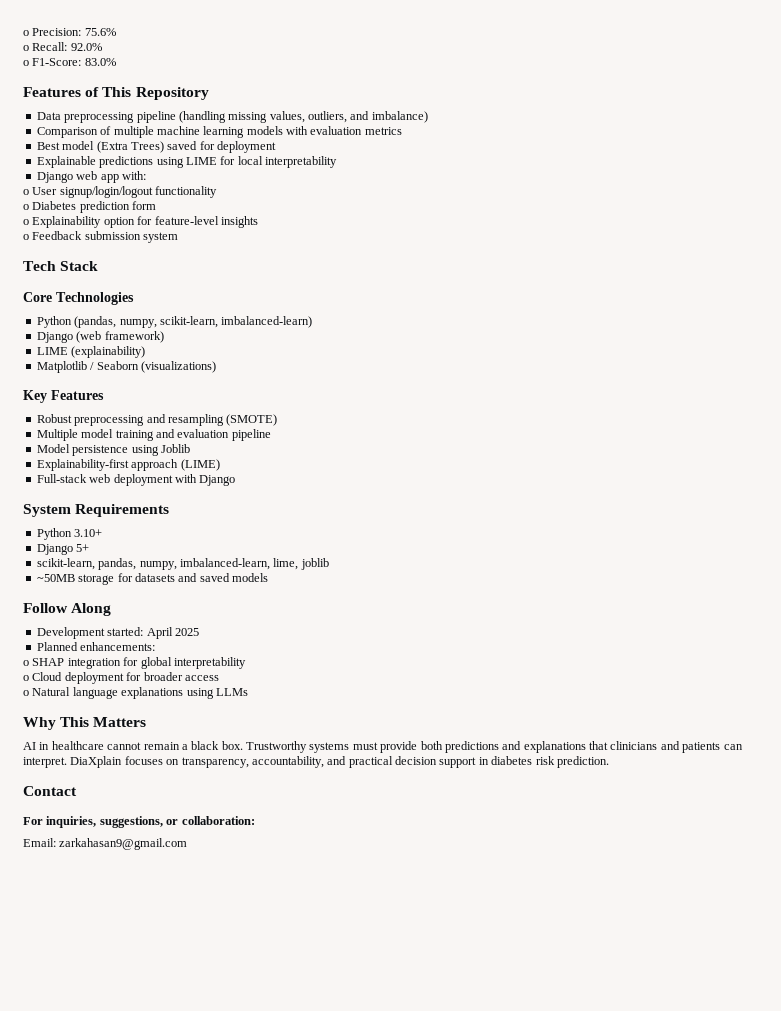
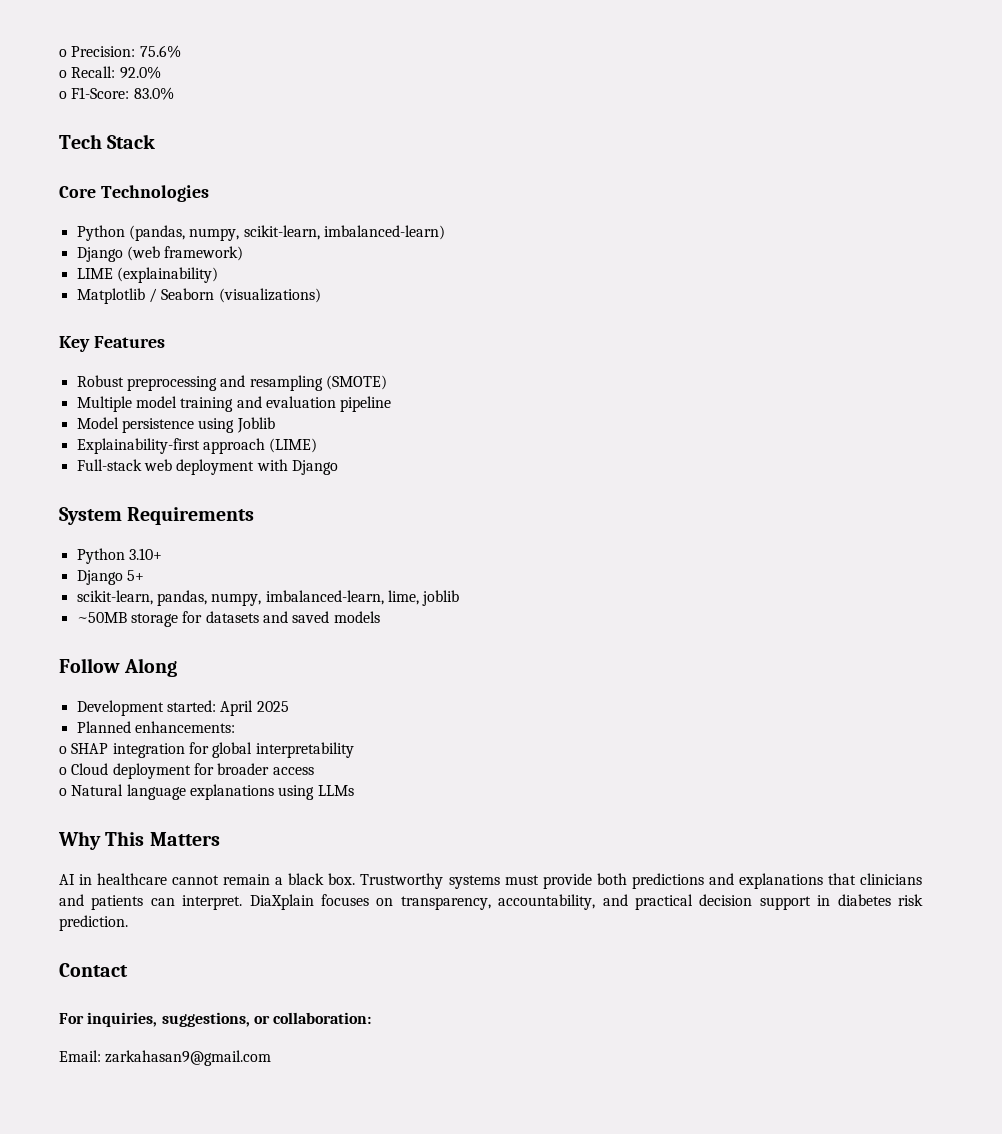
[23,87,209,100] [36,111,428,123] [36,126,402,138] [36,141,276,153] [36,156,337,168] [36,171,146,183] [23,186,218,198] [23,201,157,213] [23,216,258,228] [23,231,179,243] // Features of This Repository // Data preprocessing pipeline (handling missing values, outliers, and imbalance) // Comparison of multiple machine learning models with evaluation metrics // Best model (Extra Trees) saved for deployment // Explainable predictions using LIME for local interpretability // Django web app with: // o User signup/login/logout functionality // o Diabetes prediction form // o Explainability option for feature-level insights // o Feedback submission system -> (174, 93) none

